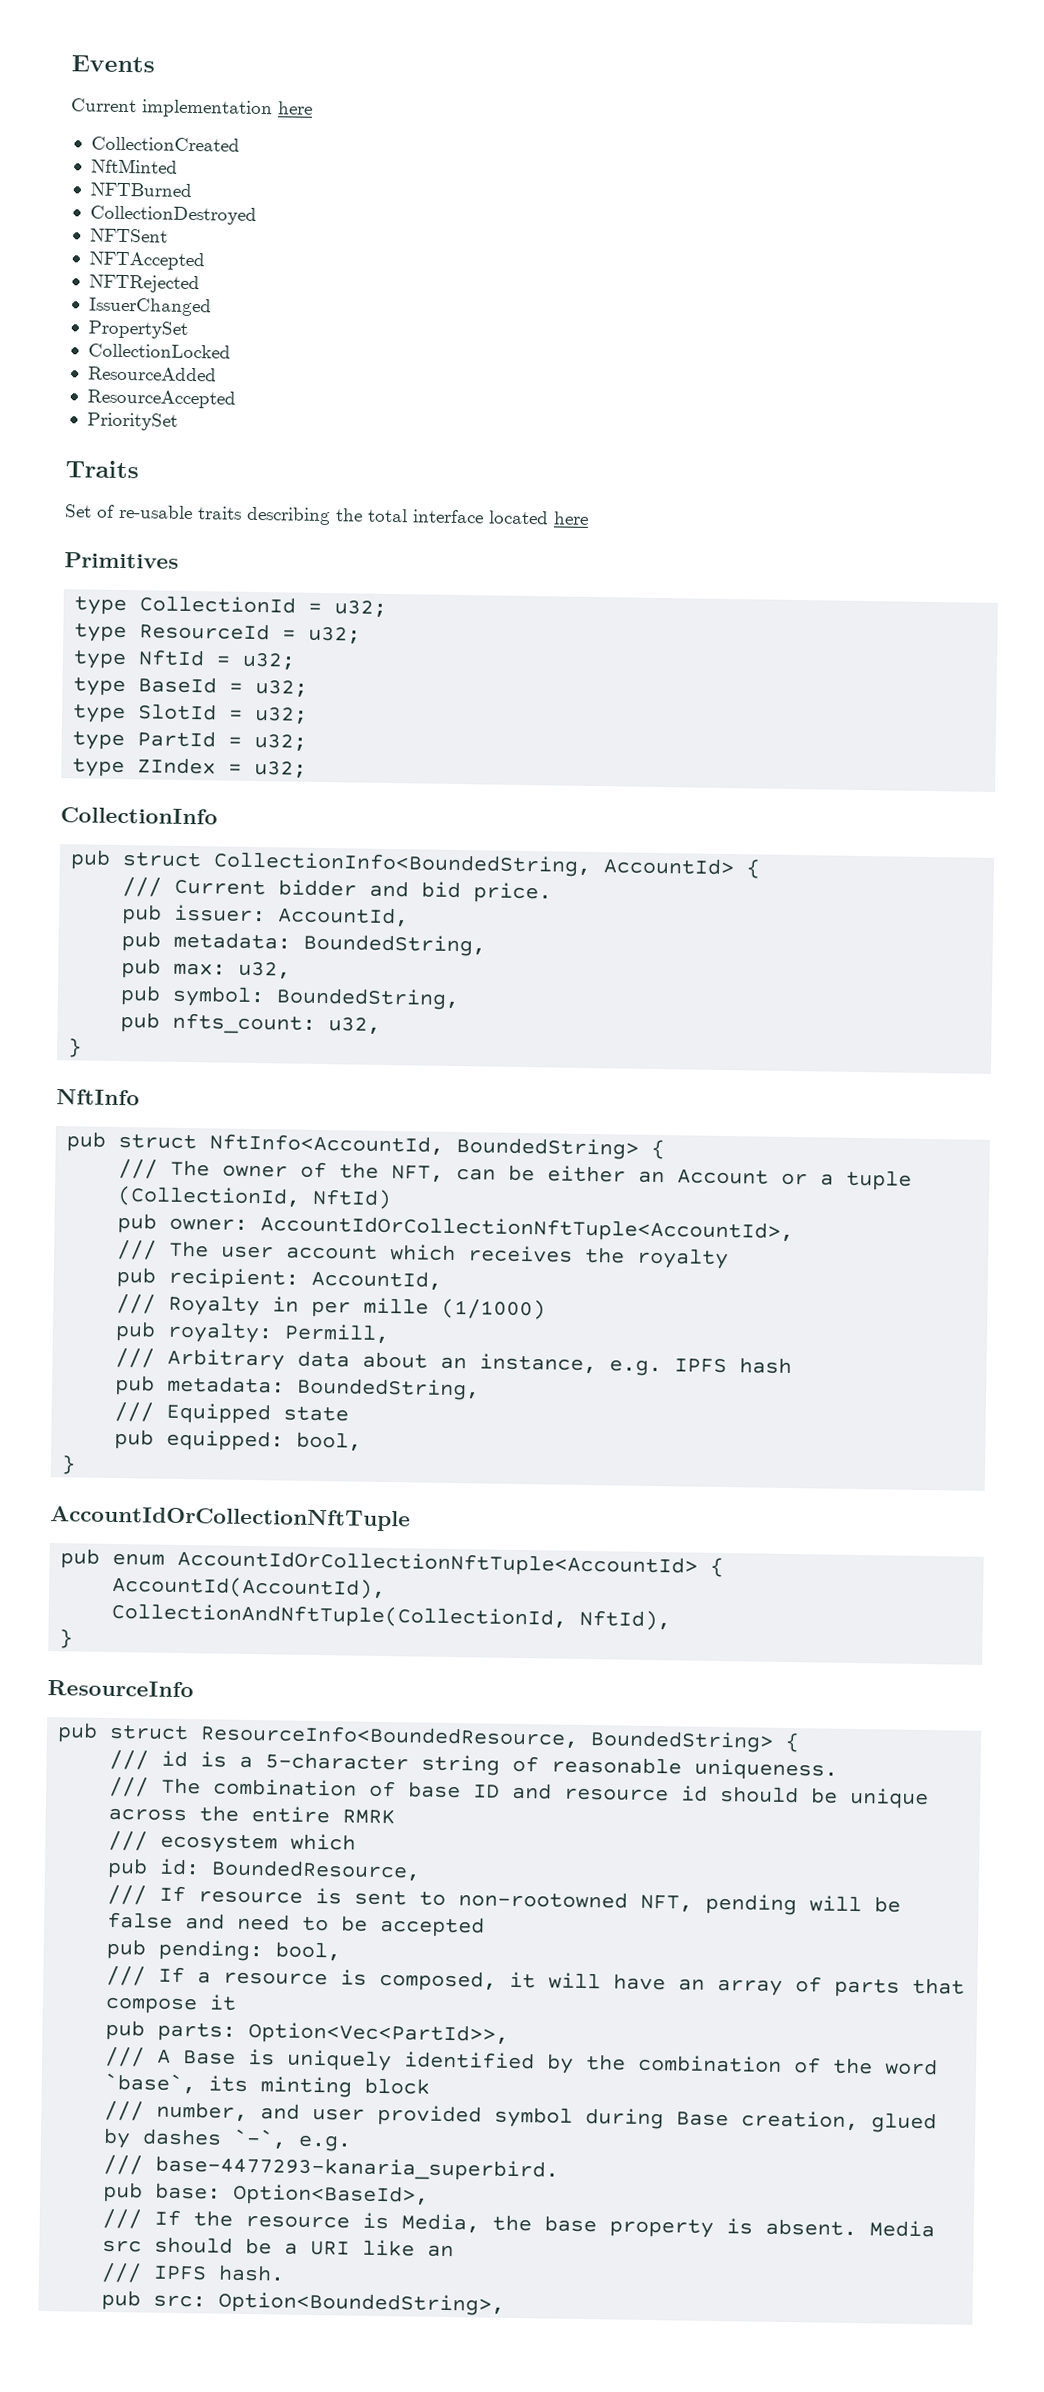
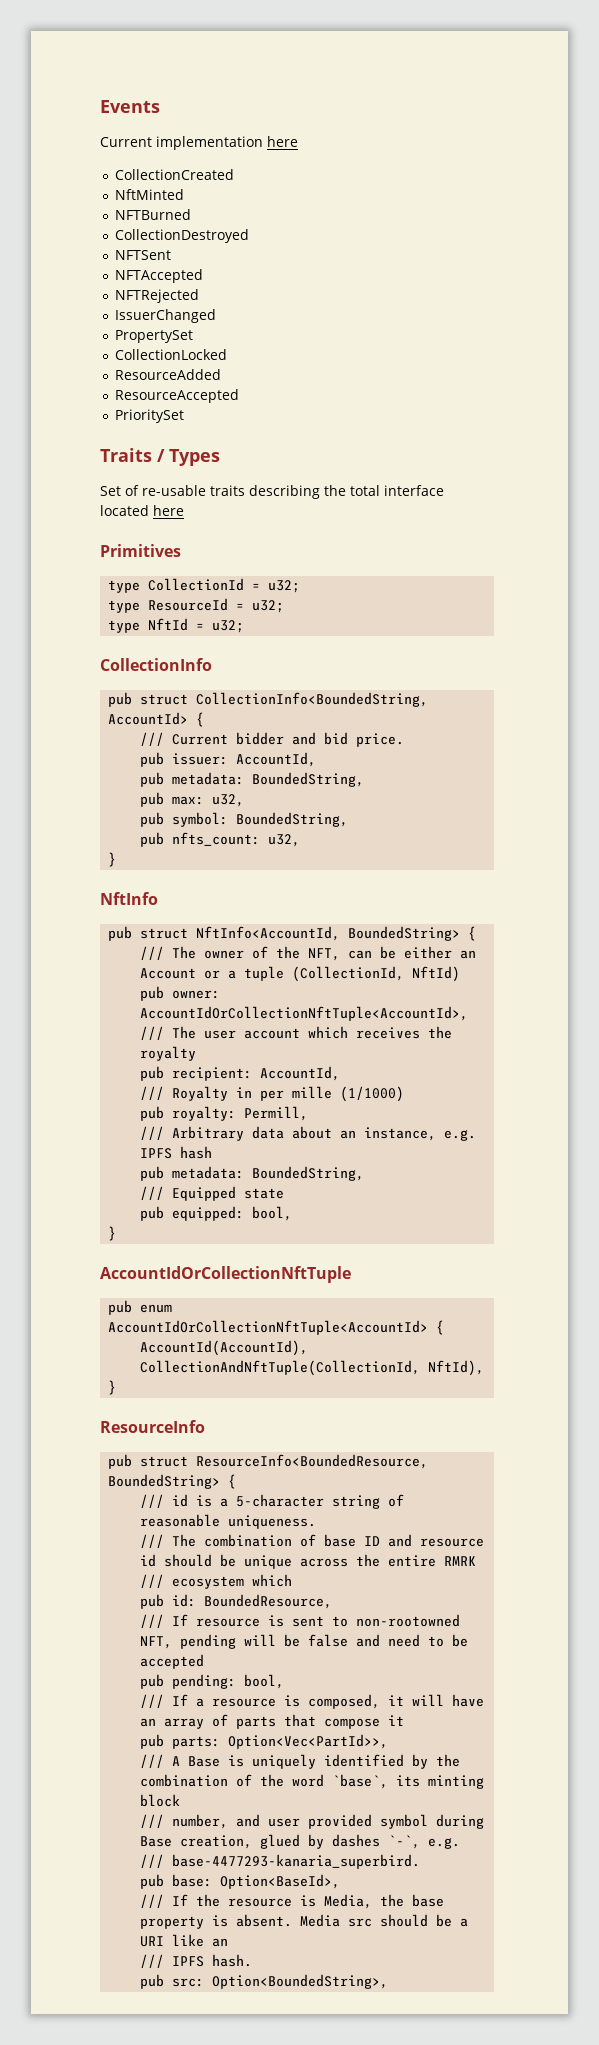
(139, 469) none -> [156,449,220,466] / Types
[73,676,309,698] [72,703,309,725] [72,730,308,752] [72,757,308,779] // type BaseId = u32; // type SlotId = u32; // type PartId = u32; // type ZIndex = u32; -> (245, 626) none

